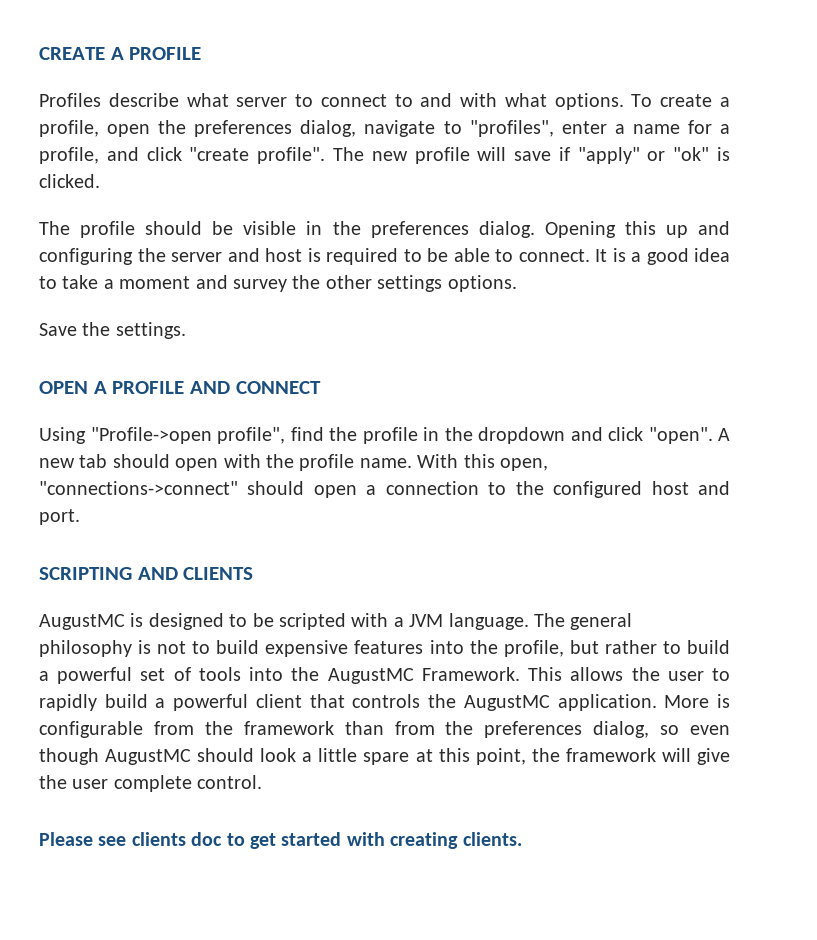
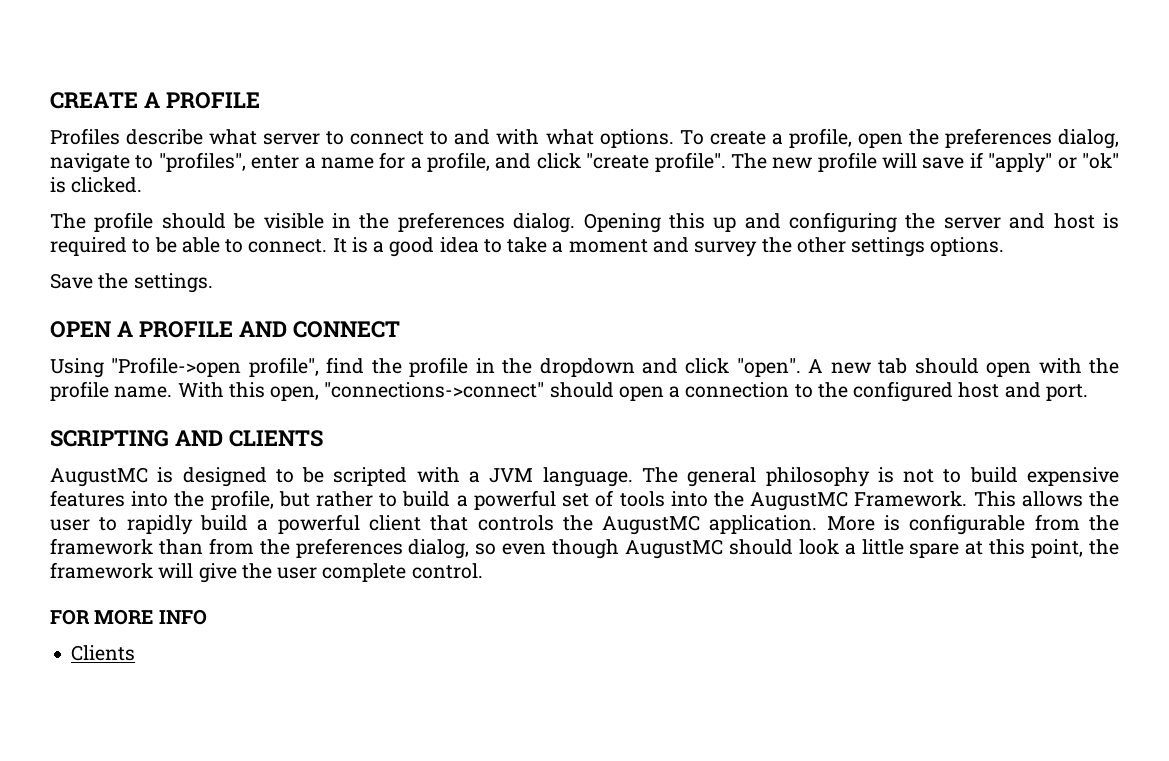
[39,832,522,849] Please see clients doc to get started with creating clients. -> [50,609,207,625] [71,645,136,661] FOR MORE INFO // Clients

